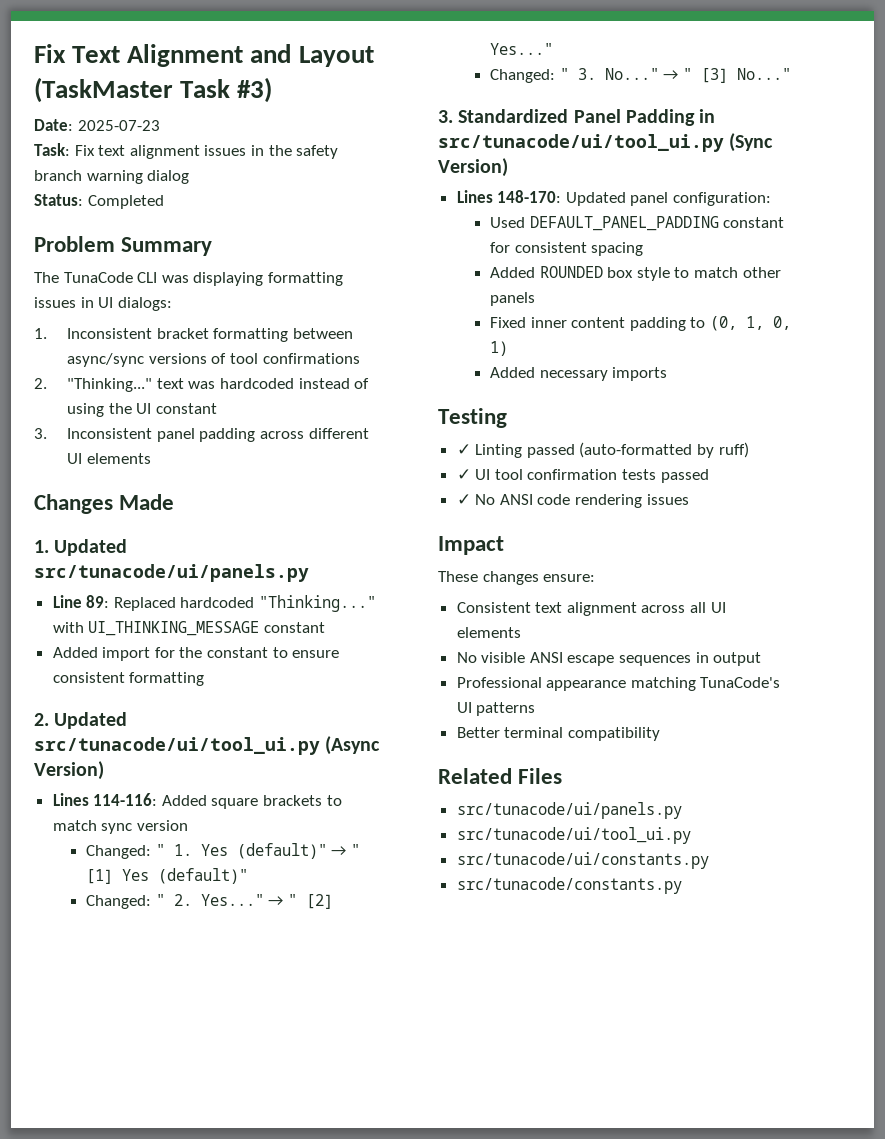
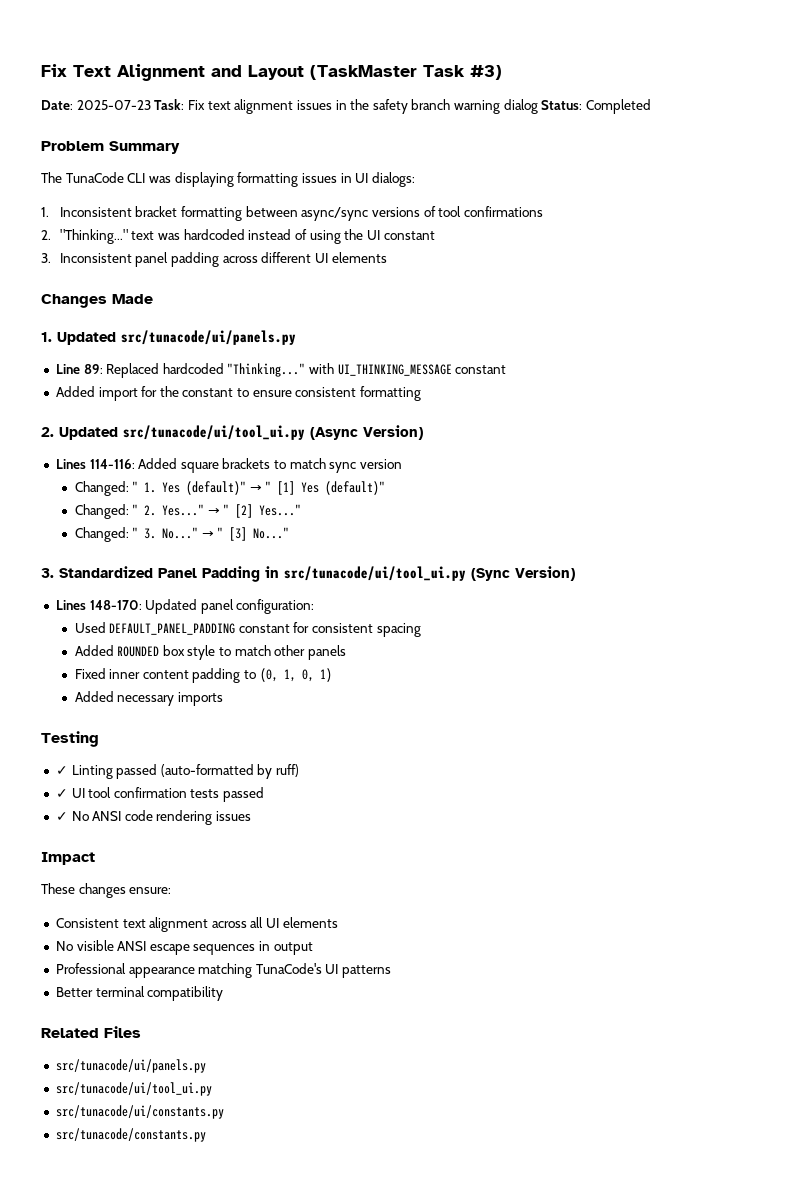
(160, 125) // -> (151, 105) none
(190, 177) // -> (538, 106) none

